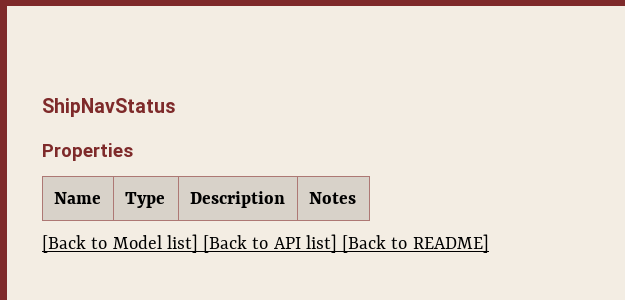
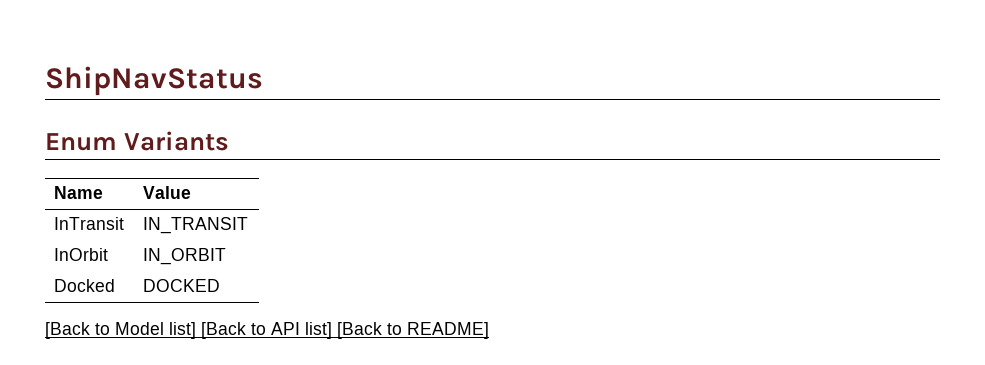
[42,143,133,161] Properties -> [45,131,230,151] Enum Variants
[124,192,165,208] [189,191,285,208] [308,192,356,204] Type | Description | Notes -> [143,186,192,199] [54,217,125,230] [143,217,249,234] [54,248,109,261] [143,248,227,265] [54,279,116,292] [143,279,221,292] Value // InTransit | IN_TRANSIT // InOrbit | IN_ORBIT // Docked | DOCKED

